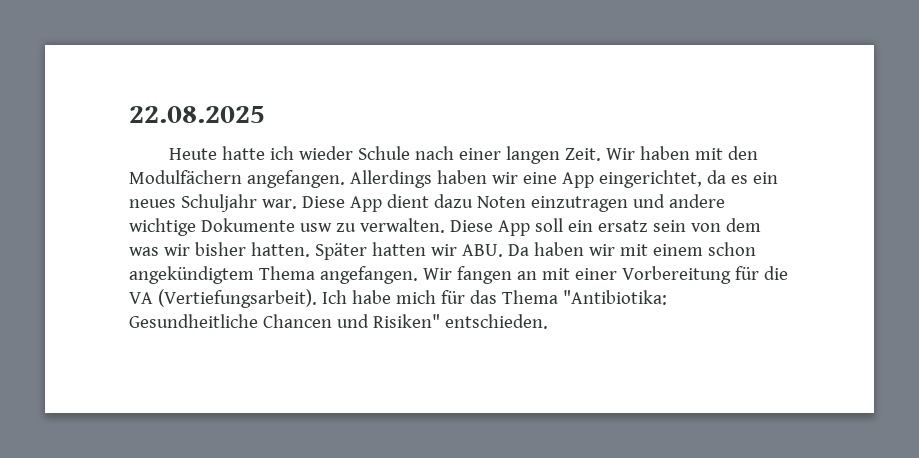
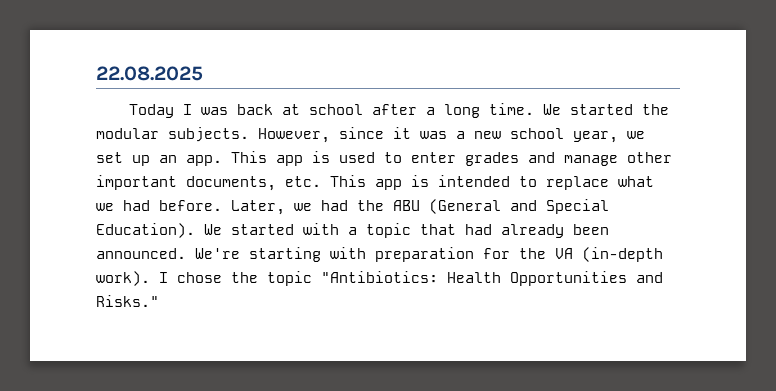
[168,146,758,164] [129,170,778,188] [129,194,725,212] [129,218,761,236] [129,242,756,260] [129,266,788,284] [129,289,667,308] [129,314,548,329] Heute hatte ich wieder Schule nach einer langen Zeit. Wir haben mit den Modulfächern angefangen. Allerdings haben wir eine App eingerichtet, da es ein neues Schuljahr war. Diese App dient dazu Noten einzutragen und andere wichtige Dokumente usw zu verwalten. Diese App soll ein ersatz sein von dem was wir bisher hatten. Später hatten wir ABU. Da haben wir mit einem schon angekündigtem Thema angefangen. Wir fangen an mit einer Vorbereitung für die VA (Vertiefungsarbeit). Ich habe mich für das Thema "Antibiotika: Gesundheitliche Chancen und Risiken" entschieden. -> [128,103,669,118] [96,127,645,143] [96,151,672,166] [96,175,654,191] [96,199,609,215] [96,223,609,238] [96,247,663,262] [96,271,663,286] [96,295,159,307] Today I was back at school after a long time. We started the modular subjects. However, since it was a new school year, we set up an app. This app is used to enter grades and manage other important documents, etc. This app is intended to replace what we had before. Later, we had the ABU (General and Special Education). We started with a topic that had already been announced. We're starting with preparation for the VA (in-depth work). I chose the topic "Antibiotics: Health Opportunities and Risks."

